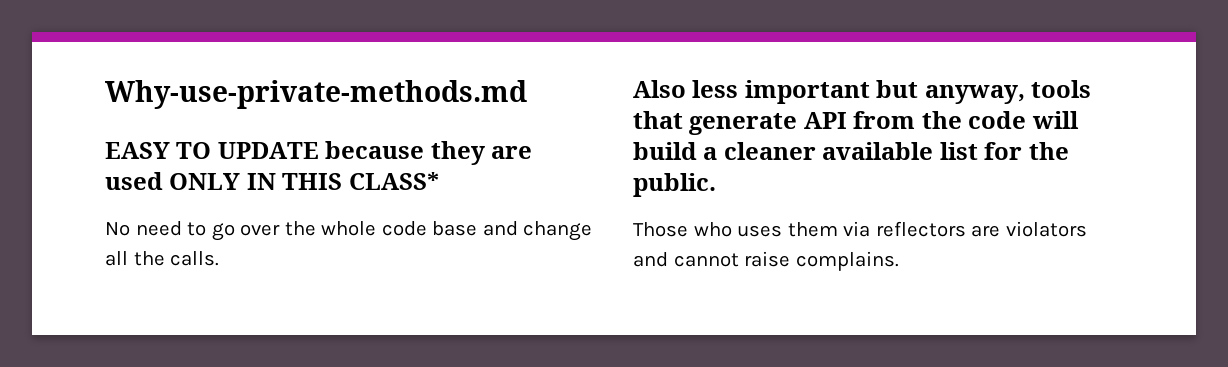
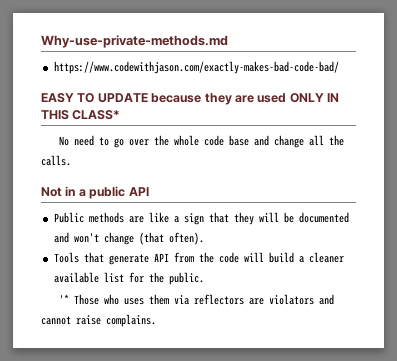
(527, 94) none -> [53,61,339,74] // https://www.codewithjason.com/exactly-makes-bad-code-bad/
[633,80,1092,104] Also less important but anyway, tools -> [41,186,149,199] [53,212,349,225] [53,232,204,245] [53,252,79,263] Not in a public API // Public methods are like a sign that they will be documented and won't change (that often). // Tools
(716, 185) none -> [59,294,70,304] '*

